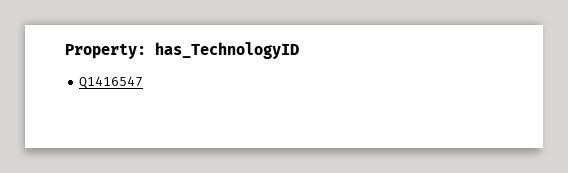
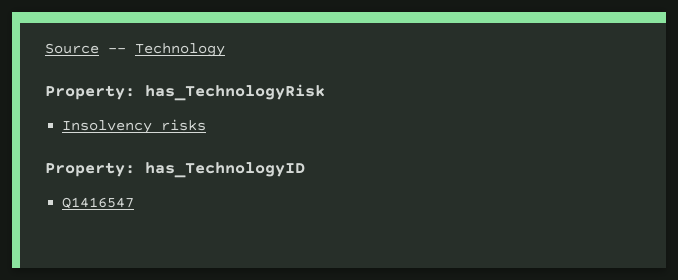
(65, 51) none -> [45,43,225,57] [45,84,325,101] [62,119,207,134] Source -- Technology // Property: has_TechnologyRisk // Insolvency risks //

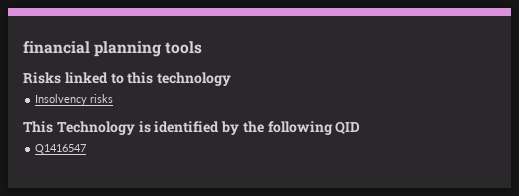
[45,43,225,57] [45,84,325,101] [62,119,207,134] [45,162,305,178] Source -- Technology // Property: has_TechnologyRisk // Insolvency risks // Property: has_TechnologyID -> [23,41,203,57] [23,72,232,86] [35,94,114,105] [23,121,361,135] financial planning tools // Risks linked to this technology // Insolvency risks // This Technology is identified by the following QID

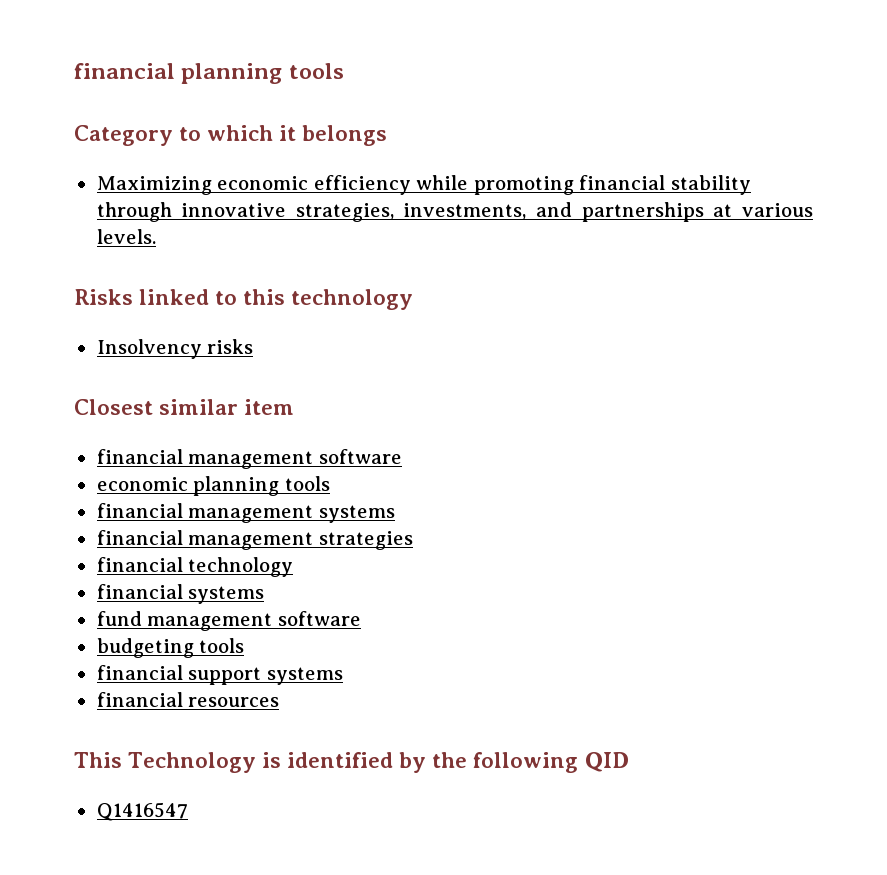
(203, 47) none -> [74,125,388,146] [96,175,751,195] [96,202,813,222] [96,229,156,244] // Category to which it belongs // Maximizing economic efficiency while promoting financial stability through innovative strategies, investments, and partnerships at various levels.
(114, 98) none -> [74,399,295,415] [96,449,402,469] [96,476,330,496] [96,503,395,523] [96,530,413,550] [96,557,294,577] [96,584,265,604] [96,611,361,631] [96,638,245,658] [96,665,343,685] [96,692,280,707] // Closest similar item // financial management software // economic planning tools // financial management systems // financial management strategies // financial technology // financial systems // fund management software // budgeting tools // financial support systems // financial resources

